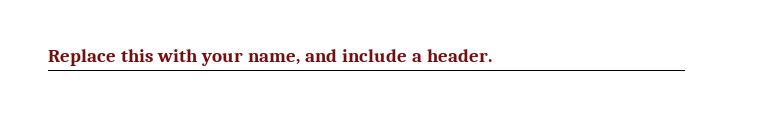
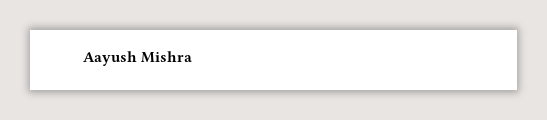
[48,49,492,66] Replace this with your name, and include a header. -> [83,51,193,66] Aayush Mishra

